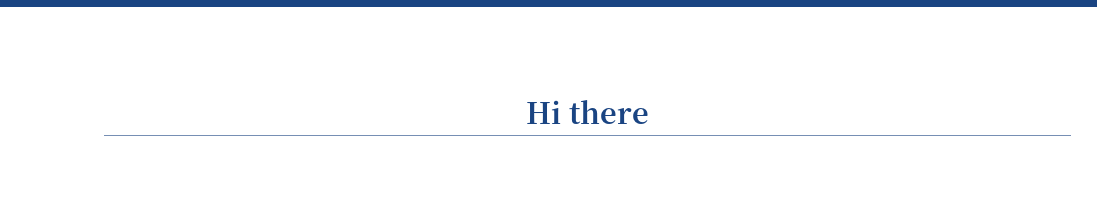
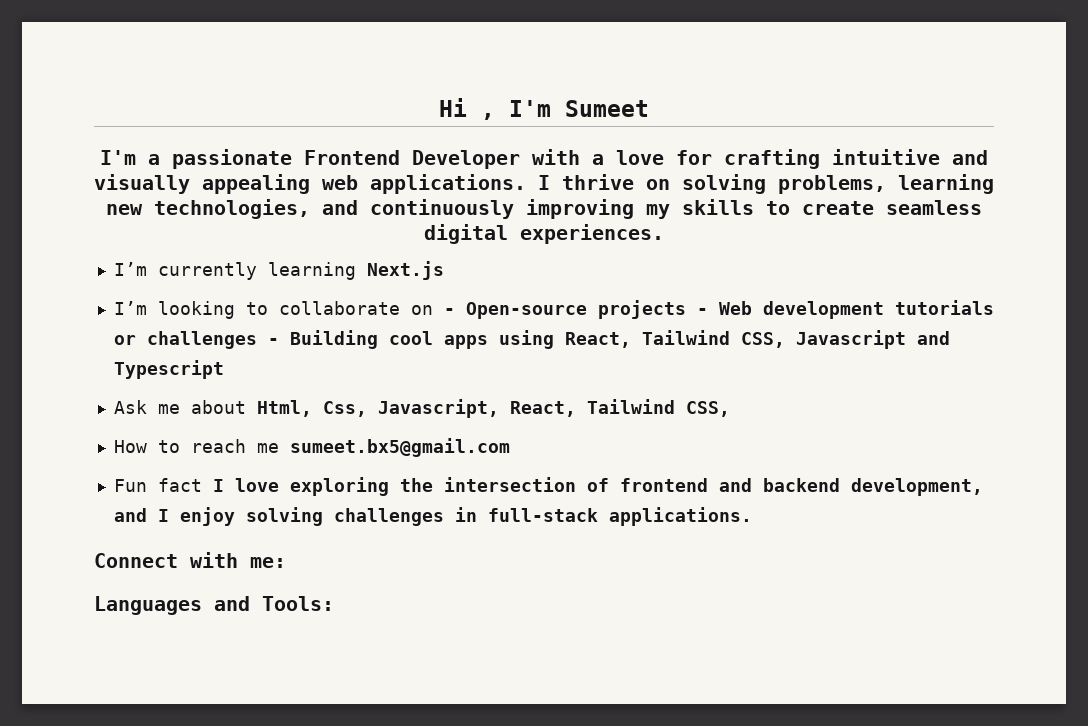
[568,100,649,124] there -> [481,100,649,120] [100,149,988,169] [94,174,994,194] [106,199,982,219] [424,224,664,244] [113,261,444,280] [113,300,994,319] [113,330,950,349] [113,360,224,379] [113,399,730,418] [113,438,510,457] [113,477,983,496] [113,507,752,526] [94,552,286,568] [94,596,334,615] , I'm Sumeet // I'm a passionate Frontend Developer with a love for crafting intuitive and visually appealing web applications. I thrive on solving problems, learning new technologies, and continuously improving my skills to create seamless digital experiences. // I’m currently learning Next.js // I’m looking to collaborate on - Open-source projects - Web development tutorials or challenges - Building cool apps using React, Tailwind CSS, Javascript and Typescript // Ask me about Html, Css, Javascript, React, Tailwind CSS, // How to reach me sumeet.bx5@gmail.com // Fun fact I love exploring the intersection of frontend and backend development, and I enjoy solving challenges in full-stack applications. // Connect with me: // Languages and Tools:

